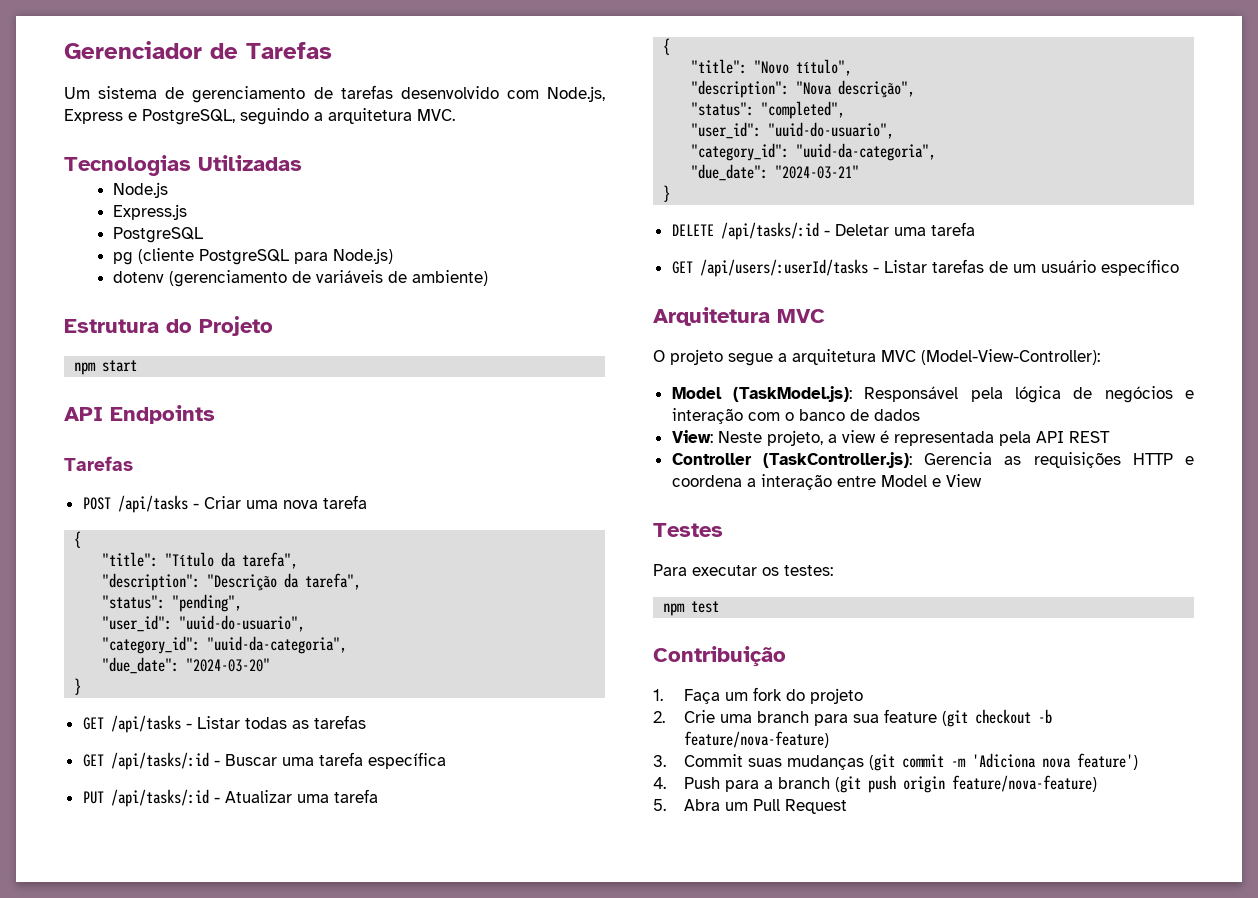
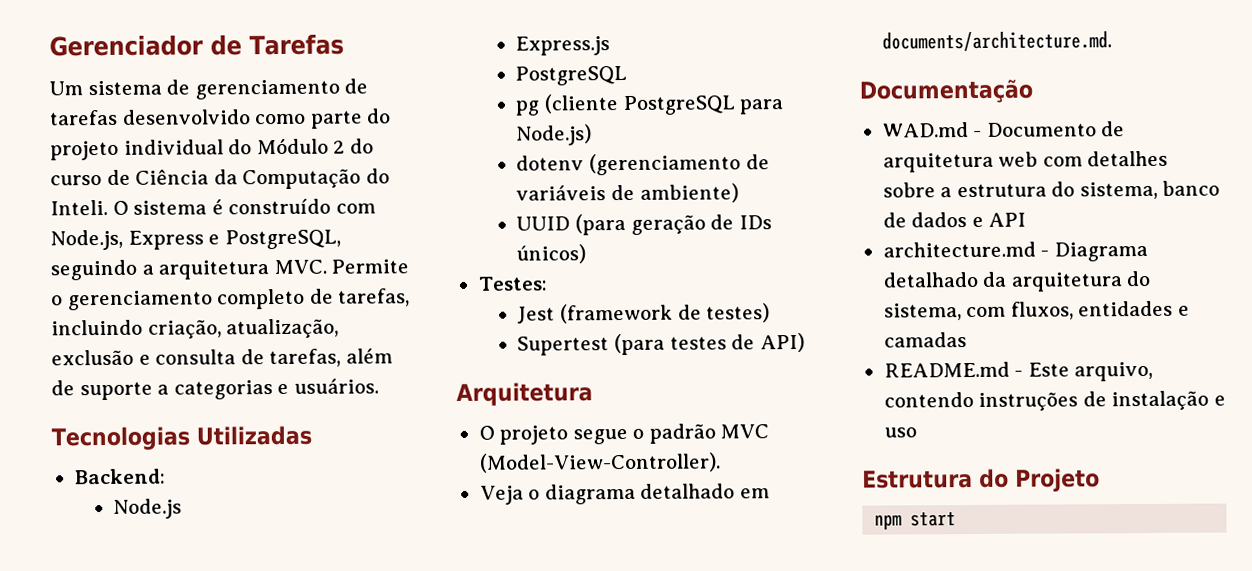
(499, 92) none -> [255,108,392,129] [50,137,374,161] [50,168,390,190] [50,198,332,216] como parte do projeto individual do Módulo 2 do curso de Ciência da Computação do Inteli. O sistema é construído
(455, 115) none -> [331,259,410,274] [51,288,411,311] [51,318,340,339] [51,348,393,368] [51,378,379,401] Permite o gerenciamento completo de tarefas, incluindo criação, atualização, exclusão e consulta de tarefas, além de suporte a categorias e usuários.
(302, 163) none -> [74,468,166,485] // Backend:
(489, 278) none -> [516,214,772,236] [516,244,587,264] [477,276,548,291] [517,303,771,324] [517,332,805,356] [456,382,593,406] [478,423,770,445] [478,452,721,473] [479,483,770,505] [881,31,1112,52] [859,79,1033,104] [882,121,1126,138] [882,150,1169,173] [882,180,1221,200] [882,212,1027,228] [882,241,1148,262] [882,270,1152,292] [883,300,1190,321] [883,332,967,348] [883,361,1154,382] [883,390,1226,411] [883,427,917,438] // UUID (para geração de IDs únicos) // Testes: // Jest (framework de testes) // Supertest (para testes de API) // Arquitetura // O projeto segue o padrão MVC (Model-View-Controller). // Veja o diagrama detalhado em documents/architecture.md. // Documentação // WAD.md - Documento de arquitetura web com detalhes sobre a estrutura do sistema, banco de dados e API // architecture.md - Diagrama detalhado da arquitetura do sistema, com fluxos, entidades e camadas // README.md - Este arquivo, contendo instruções de instalação e uso
[64,405,215,424] [64,456,133,471] [82,495,367,513] [74,531,82,548] [102,552,299,569] [102,573,362,591] [102,594,243,612] [102,615,306,632] [102,636,348,654] [102,657,271,674] [74,678,82,695] [82,715,366,733] [82,752,446,770] [82,789,378,807] [663,38,671,55] [691,59,853,76] [691,80,916,98] [691,101,846,119] [691,122,895,139] [691,143,937,161] [691,164,860,181] [663,185,671,202] [671,222,975,240] [671,259,1179,277] [653,307,825,326] [653,349,1100,366] [671,386,1194,403] [671,408,920,424] [671,430,1110,446] [671,452,1194,468] [671,474,982,490] [653,523,723,537] [653,564,833,576] [663,601,720,616] [653,646,786,667] [653,687,863,704] [653,709,1052,727] [683,731,829,748] [653,753,1138,771] [653,775,1097,793] [653,799,847,814] // API Endpoints // Tarefas // POST /api/tasks - Criar uma nova tarefa // { // "title": "Título da tarefa", // "description": "Descrição da tarefa", // "status": "pending", // "user_id": "uuid-do-usuario", // "category_id": "uuid-da-categoria", // "due_date": "2024-03-20" // } // GET /api/tasks - Listar todas as tarefas // GET /api/tasks/:id - Buscar uma tarefa específica // PUT /api/tasks/:id - Atualizar uma tarefa // { // "title": "Novo título", // "description": "Nova descrição", // "status": "completed", // "user_id": "uuid-do-usuario", // "category_id": "uuid-da-categoria", // "due_date": "2024-03-21" // } // DELETE /api/tasks/:id - Deletar uma tarefa // GET /api/users/:userId/tasks - Listar tarefas de um usuário específico // Arquitetura MVC // O projeto segue a arquitetura MVC (Model-View-Controller): // Model (TaskModel.js): Responsável pela lógica de negócios e interação com o banco de dados // View: Neste projeto, a view é representada pela API REST // Controller (TaskController.js): Gerencia as requisições HTTP e coordena a interação entre Model e View // Testes // Para executar os testes: // npm test // Contribuição // 1. Faça um fork do projeto // 2. Crie uma branch para sua feature (git checkout -b feature/nova-feature) // 3. Commit suas mudanças (git commit -m 'Adiciona nova feature') // 4. Push para a branch (git push origin feature/nova-feature) // 5. Abra um Pull Request -> (957, 519) none

